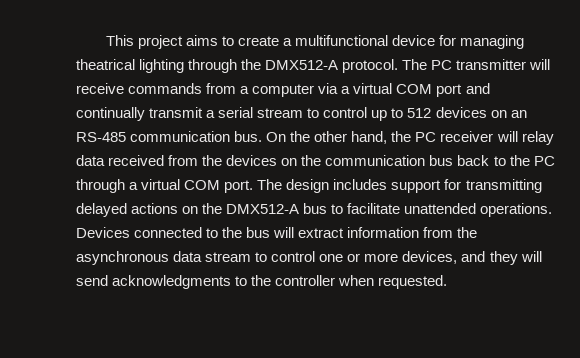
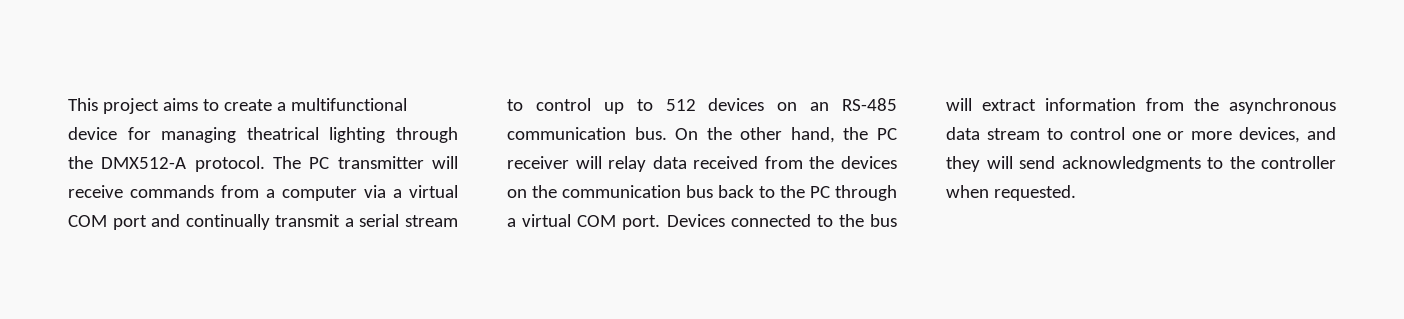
[257,179,542,193] [76,203,553,217] The design includes support for transmitting delayed actions on the DMX512-A bus to facilitate unattended operations. -> (661, 222) none

